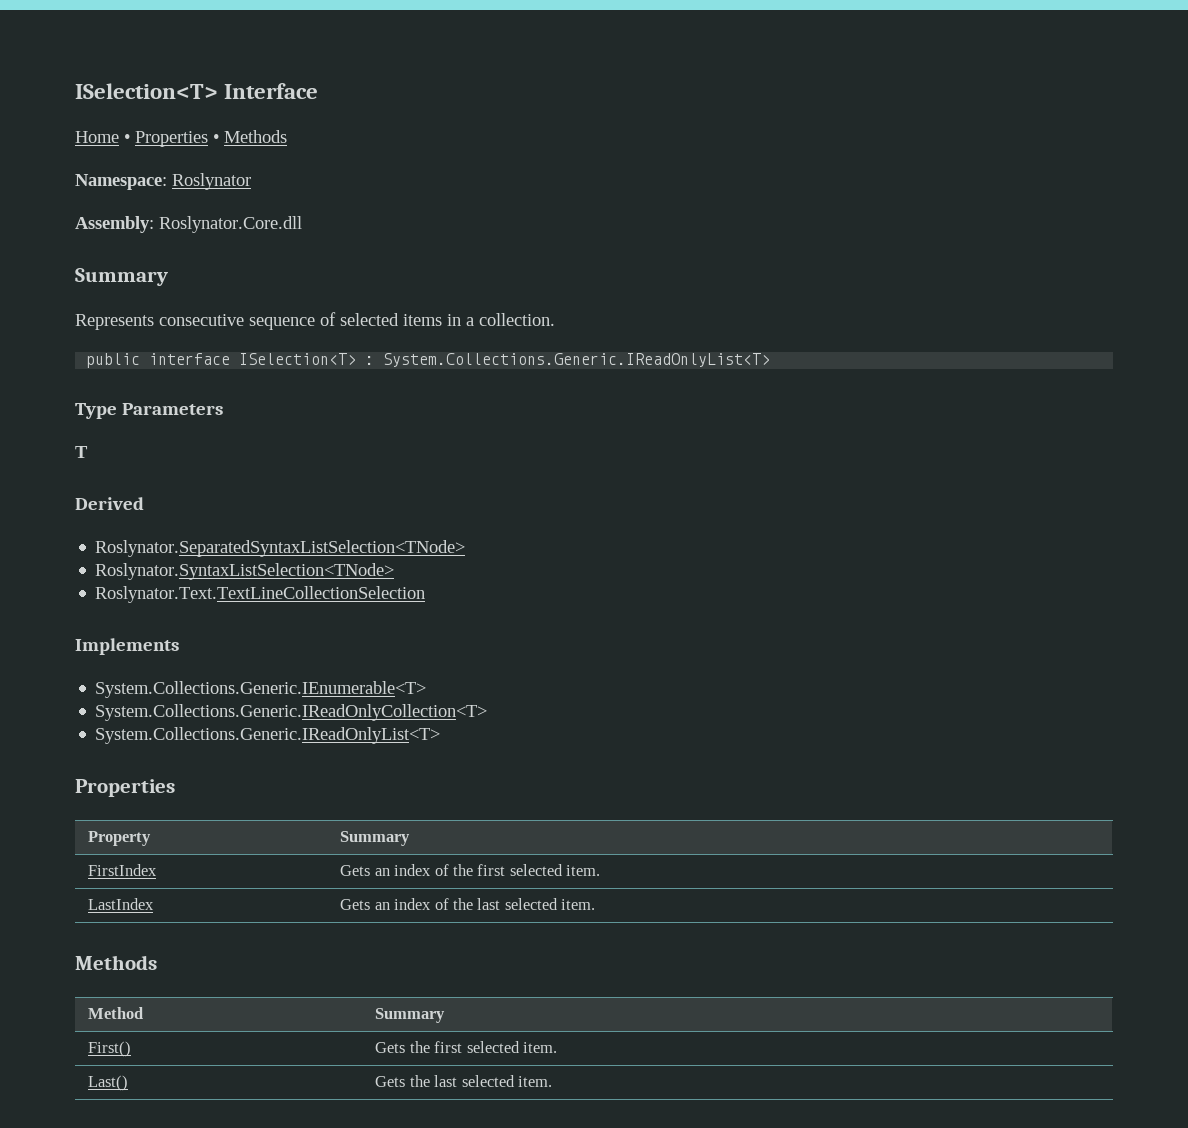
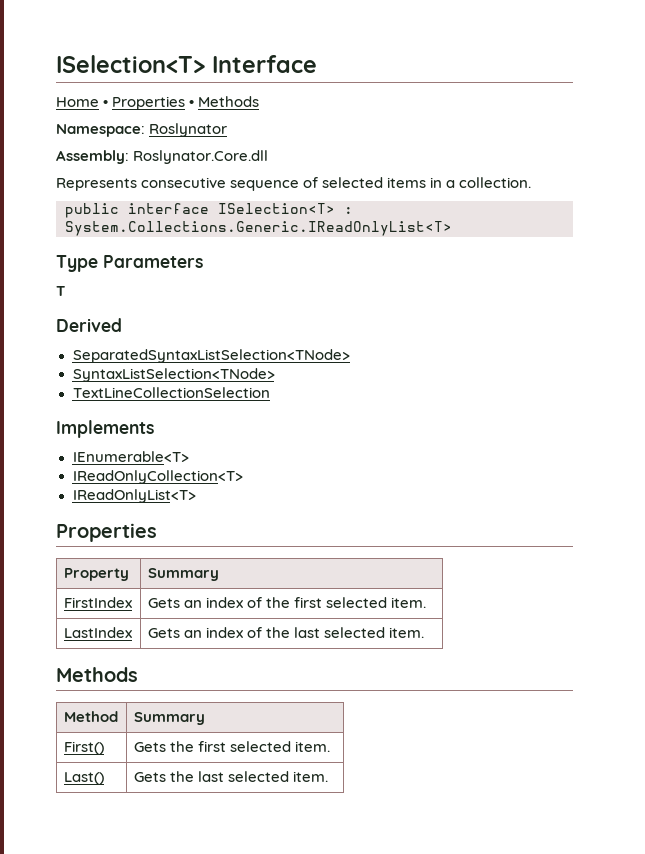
[75,268,168,286] // Summary -> (269, 157) none
[95,540,466,557] [95,563,395,580] [95,586,426,603] [75,638,179,655] [95,681,427,698] [95,704,488,721] [95,727,441,744] Roslynator.SeparatedSyntaxListSelection<TNode> // Roslynator.SyntaxListSelection<TNode> // Roslynator.Text.TextLineCollectionSelection // Implements // System.Collections.Generic.IEnumerable<T> // System.Collections.Generic.IReadOnlyCollection<T> // System.Collections.Generic.IReadOnlyList<T> -> [72,349,350,363] [72,368,275,382] [72,387,270,398] [56,420,154,438] [72,451,189,462] [72,470,243,484] [72,489,196,503] SeparatedSyntaxListSelection<TNode> // SyntaxListSelection<TNode> // TextLineCollectionSelection // Implements // IEnumerable<T> // IReadOnlyCollection<T> // IReadOnlyList<T>

